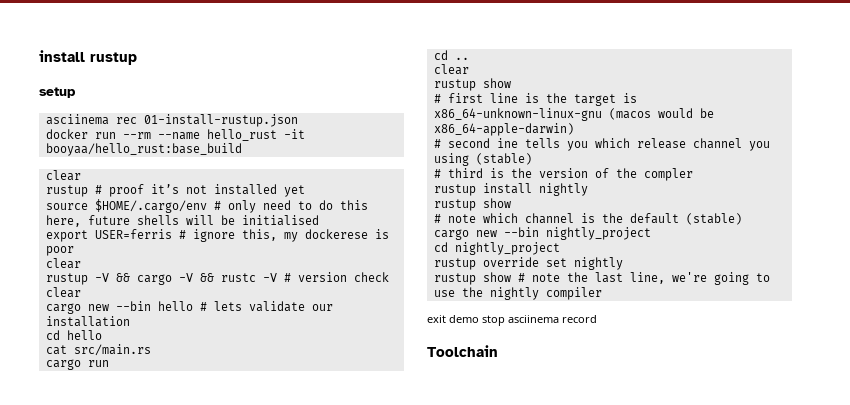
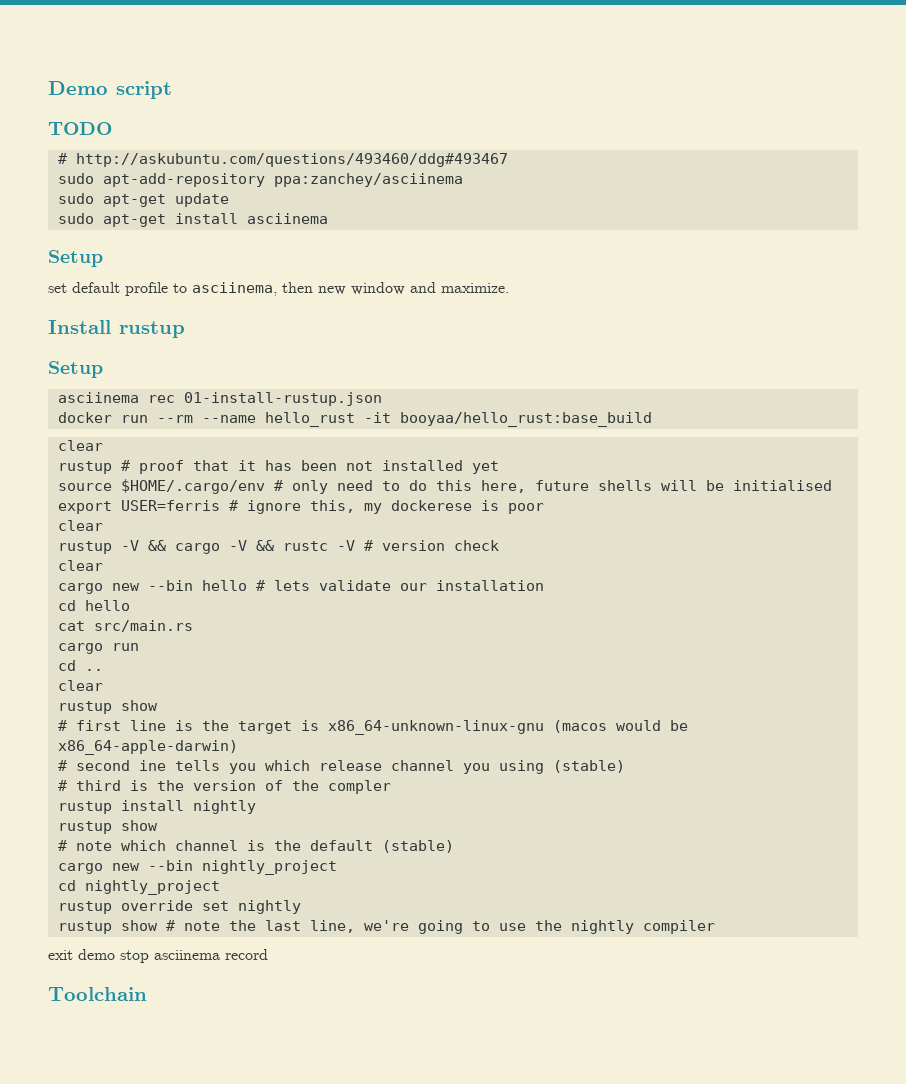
[39,50,85,62] install -> [48,81,172,99] [48,122,112,135] [57,153,508,167] [57,173,463,187] [57,193,229,207] [57,213,328,227] [48,250,103,267] [48,282,509,296] [48,320,111,334] Demo script // TODO // # http://askubuntu.com/questions/493460/ddg#493467 // sudo apt-add-repository ppa:zanchey/asciinema // sudo apt-get update // sudo apt-get install asciinema // Setup // set default profile to asciinema, then new window and maximize. // Install
[39,87,76,98] setup -> [48,361,103,378] Setup
[150,184,179,194] it’s -> [192,460,337,471] that it has been

